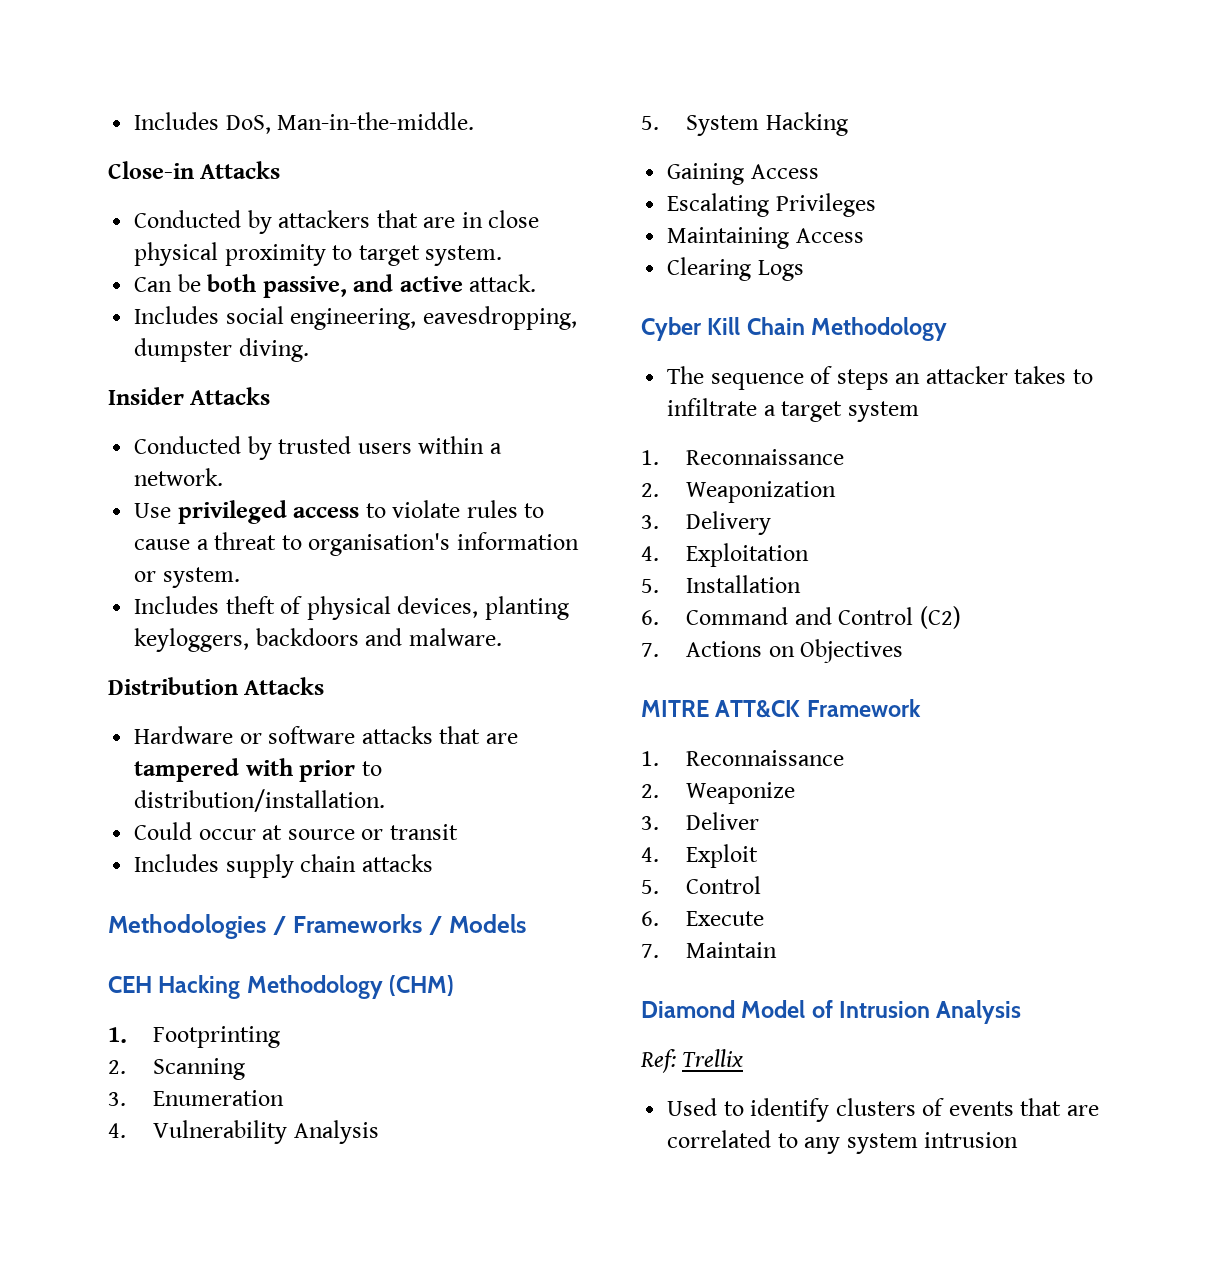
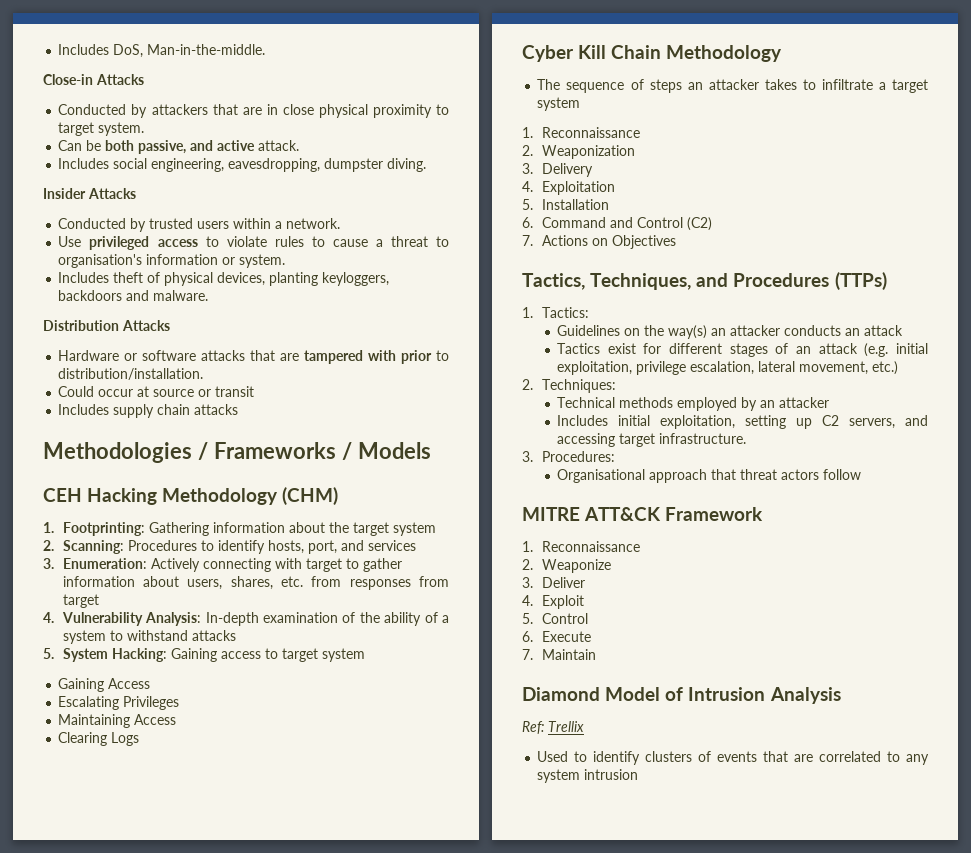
[153,1026,281,1048] [108,1058,246,1080] [108,1090,285,1106] [108,1120,379,1144] [641,112,848,136] Footprinting // 2. Scanning // 3. Enumeration // 4. Vulnerability Analysis // 5. System Hacking -> [62,522,436,536] [43,540,416,554] [43,558,402,572] [62,576,449,590] [62,594,99,608] [43,612,449,626] [62,630,236,644] [43,648,365,662] Footprinting: Gathering information about the target system // 2. Scanning: Procedures to identify hosts, port, and services // 3. Enumeration: Actively connecting with target to gather information about users, shares, etc. from responses from target // 4. Vulnerability Analysis: In-depth examination of the ability of a system to withstand attacks // 5. System Hacking: Gaining access to target system
(904, 651) none -> [522,272,887,290] [522,307,589,318] [557,325,904,339] [557,343,928,357] [557,361,899,375] [522,379,616,393] [557,397,830,411] [557,415,928,429] [557,433,747,447] [522,451,615,462] [557,469,862,483] // Tactics, Techniques, and Procedures (TTPs) // 1. Tactics: // Guidelines on the way(s) an attacker conducts an attack // Tactics exist for different stages of an attack (e.g. initial exploitation, privilege escalation, lateral movement, etc.) // 2. Techniques: // Technical methods employed by an attacker // Includes initial exploitation, setting up C2 servers, and accessing target infrastructure. // 3. Procedures: // Organisational approach that threat actors follow

